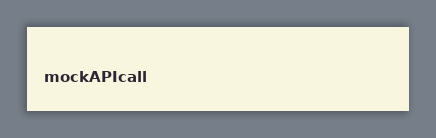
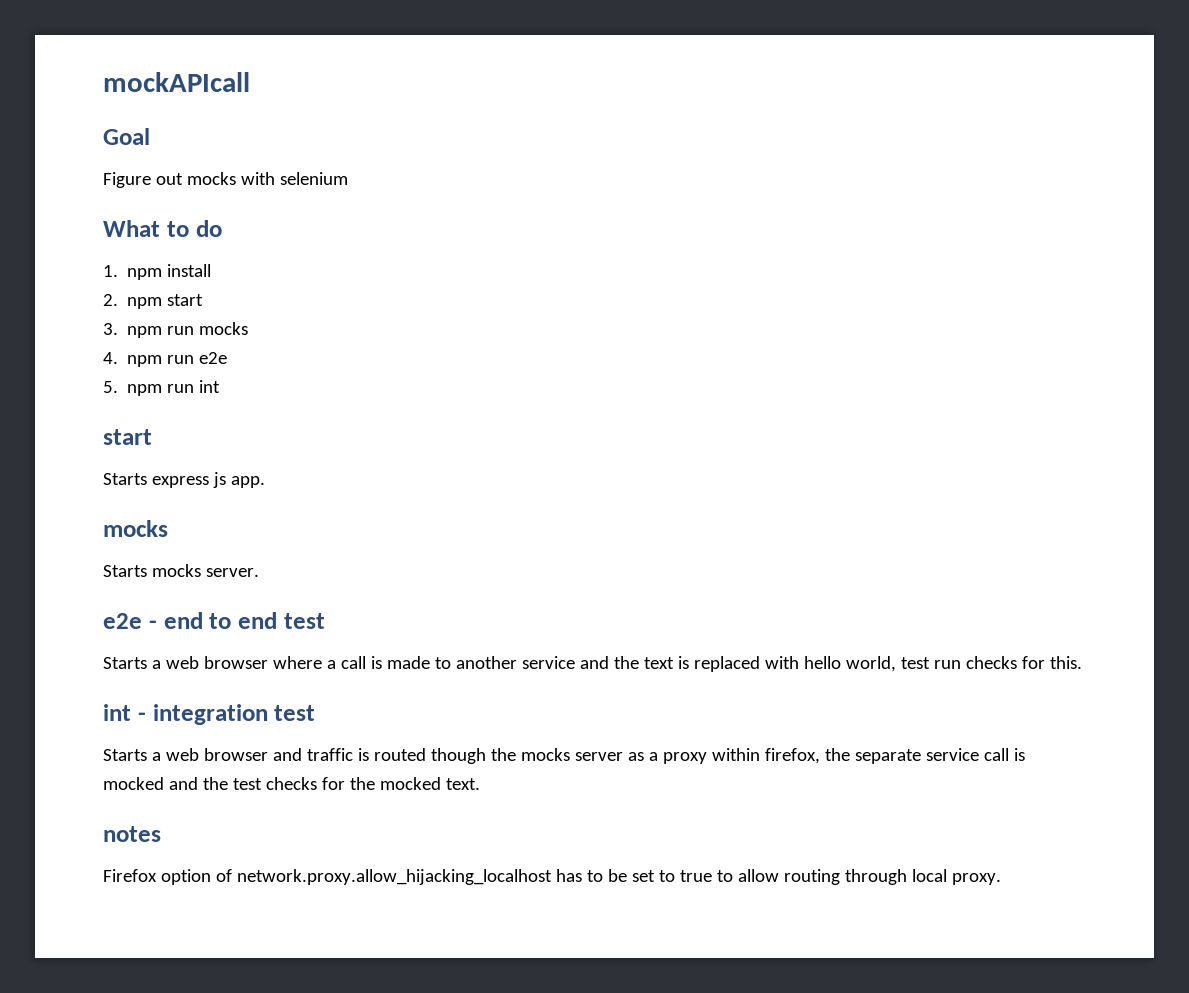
(147, 76) none -> [103,128,150,145] [103,172,348,188] [103,220,222,237] [103,264,212,280] [103,294,204,309] [103,322,249,338] [103,352,228,367] [103,380,221,396] [103,429,152,445] [103,472,265,488] [103,520,168,537] [103,564,259,577] [103,612,325,629] [103,656,1082,672] [103,704,316,725] [103,748,1025,764] [103,777,480,790] [103,826,161,842] [103,869,1001,885] // Goal // Figure out mocks with selenium // What to do // 1. npm install // 2. npm start // 3. npm run mocks // 4. npm run e2e // 5. npm run int // start // Starts express js app. // mocks // Starts mocks server. // e2e - end to end test // Starts a web browser where a call is made to another service and the text is replaced with hello world, test run checks for this. // int - integration test // Starts a web browser and traffic is routed though the mocks server as a proxy within firefox, the separate service call is mocked and the test checks for the mocked text. // notes // Firefox option of network.proxy.allow_hijacking_localhost has to be set to true to allow routing through local proxy.

